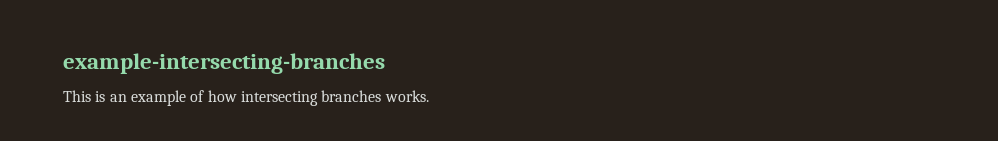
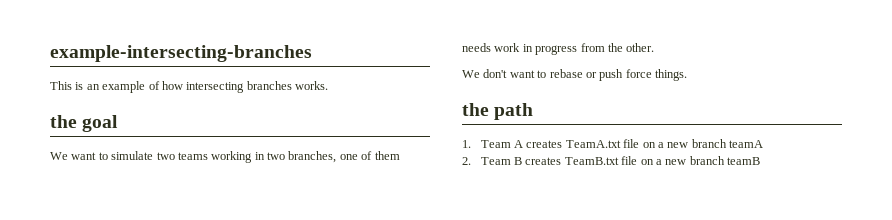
(429, 96) none -> [50,115,119,132] [50,151,400,163] [462,43,655,55] [462,69,687,81] [462,103,534,120] [462,139,764,148] [462,156,761,165] // the goal // We want to simulate two teams working in two branches, one of them needs work in progress from the other. // We don't want to rebase or push force things. // the path // 1. Team A creates TeamA.txt file on a new branch teamA // 2. Team B creates TeamB.txt file on a new branch teamB

